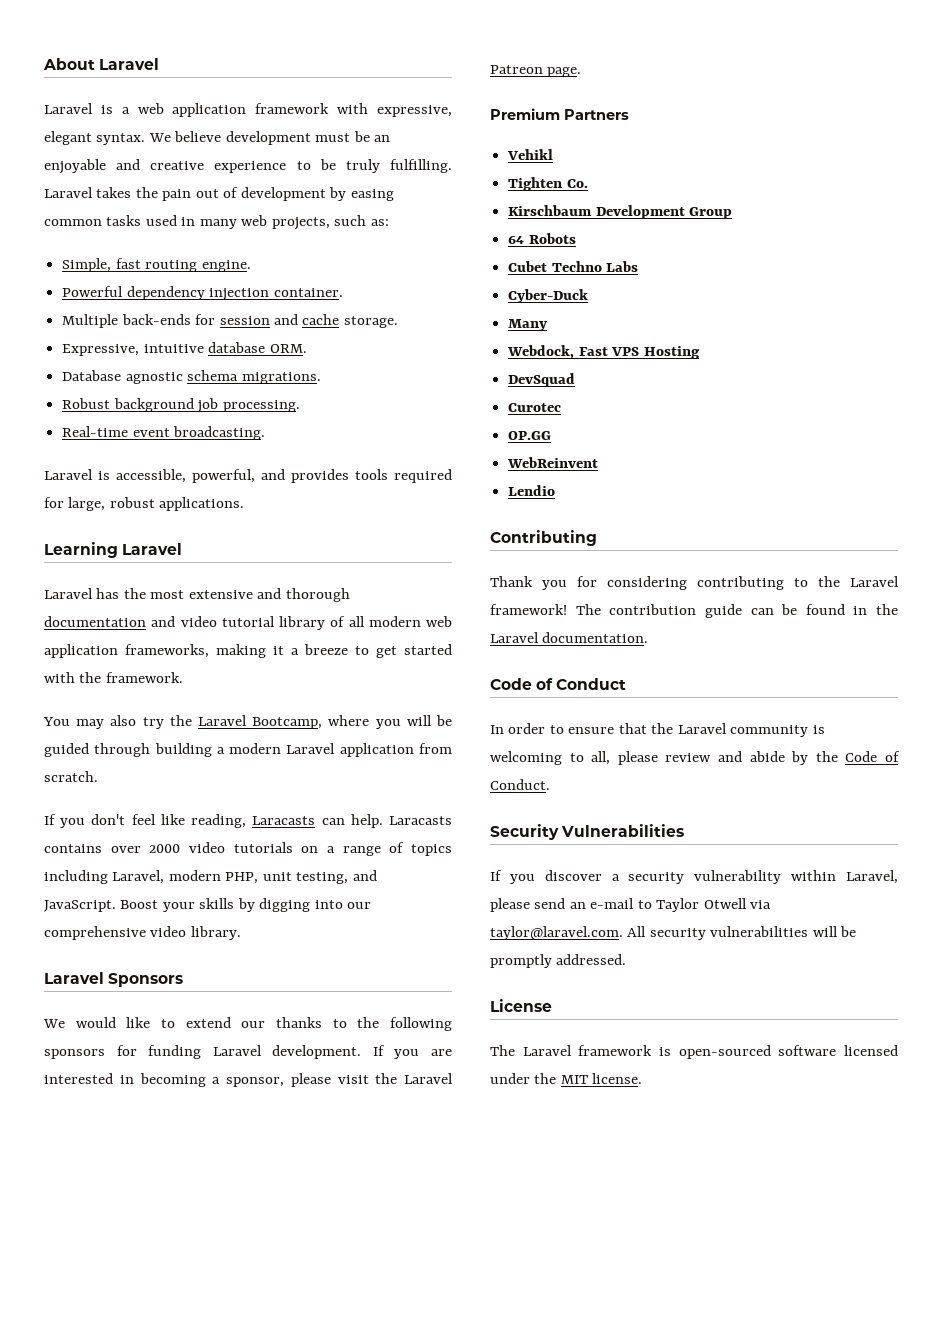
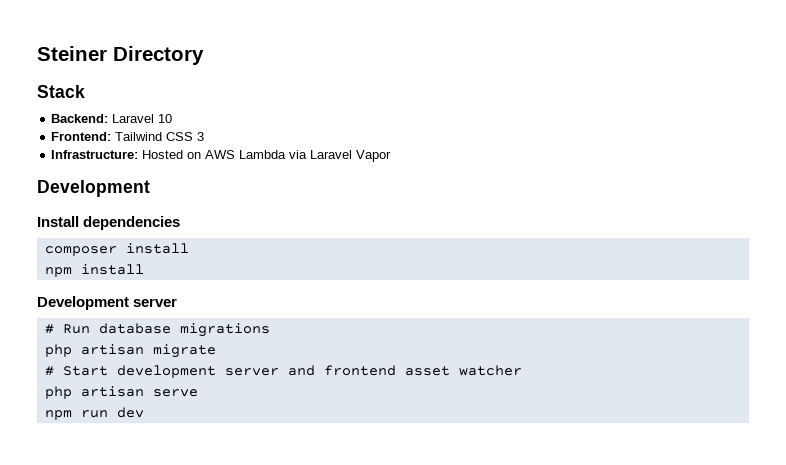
[43,58,160,70] [44,103,452,117] [44,131,391,145] [44,159,453,174] [44,187,394,201] [44,215,389,230] [62,258,251,272] [62,286,343,301] [62,314,398,328] [62,342,307,356] [62,370,321,384] [62,398,300,413] [62,426,266,440] [44,469,452,483] [44,497,245,511] [44,542,183,558] [44,588,350,602] [44,616,452,630] [44,644,452,658] [44,672,183,683] [43,715,452,729] [44,743,452,757] [44,771,98,782] [44,814,453,828] [44,842,453,856] [44,870,377,884] [44,898,372,912] [44,926,241,940] [44,972,184,987] [43,1017,453,1031] [44,1045,452,1059] [44,1073,453,1087] [490,65,582,77] [490,108,629,120] [507,149,554,160] [508,177,588,191] [508,205,733,219] [508,233,576,244] [508,261,639,272] [508,289,589,303] [508,319,548,331] [507,345,700,359] [508,373,576,387] [508,403,562,412] [508,431,552,440] [507,457,599,468] [508,485,556,496] [490,530,597,546] [490,576,899,590] [490,604,898,618] [490,632,649,643] [490,678,627,690] [490,723,825,737] [490,751,901,765] [490,779,550,790] [490,824,685,840] [490,870,898,884] [490,898,772,912] [490,926,857,940] [490,954,627,968] [490,999,552,1012] [490,1045,898,1059] [490,1073,643,1084] About Laravel // Laravel is a web application framework with expressive, elegant syntax. We believe development must be an enjoyable and creative experience to be truly fulfilling. Laravel takes the pain out of development by easing common tasks used in many web projects, such as: // Simple, fast routing engine. // Powerful dependency injection container. // Multiple back-ends for session and cache storage. // Expressive, intuitive database ORM. // Database agnostic schema migrations. // Robust background job processing. // Real-time event broadcasting. // Laravel is accessible, powerful, and provides tools required for large, robust applications. // Learning Laravel // Laravel has the most extensive and thorough documentation and video tutorial library of all modern web application frameworks, making it a breeze to get started with the framework. // You may also try the Laravel Bootcamp, where you will be guided through building a modern Laravel application from scratch. // If you don't feel like reading, Laracasts can help. Laracasts contains over 2000 video tutorials on a range of topics including Laravel, modern PHP, unit testing, and JavaScript. Boost your skills by digging into our comprehensive video library. // Laravel Sponsors // We would like to extend our thanks to the following sponsors for funding Laravel development. If you are interested in becoming a sponsor, please visit the Laravel Patreon page. // Premium Partners // Vehikl // Tighten Co. // Kirschbaum Development Group // 64 Robots // Cubet Techno Labs // Cyber-Duck // Many // Webdock, Fast VPS Hosting // DevSquad // Curotec // OP.GG // WebReinvent // Lendio // Contributing // Thank you for considering contributing to the Laravel framework! The contribution guide can be found in the Laravel documentation. // Code of Conduct // In order to ensure that the Laravel community is welcoming to all, please review and abide by the Code of Conduct. // Security Vulnerabilities // If you discover a security vulnerability within Laravel, please send an e-mail to Taylor Otwell via taylor@laravel.com. All security vulnerabilities will be promptly addressed. // License // The Laravel framework is open-sourced software licensed under the MIT license. -> [37,46,204,65] [37,85,85,98] [51,114,173,123] [51,132,205,141] [51,150,392,162] [37,180,150,197] [37,216,181,230] [44,243,189,256] [44,264,144,277] [37,296,178,310] [44,323,270,337] [44,344,216,358] [44,365,522,378] [44,386,198,399] [44,407,144,420] Steiner Directory // Stack // Backend: Laravel 10 // Frontend: Tailwind CSS 3 // Infrastructure: Hosted on AWS Lambda via Laravel Vapor // Development // Install dependencies // composer install // npm install // Development server // # Run database migrations // php artisan migrate // # Start development server and frontend asset watcher // php artisan serve // npm run dev

